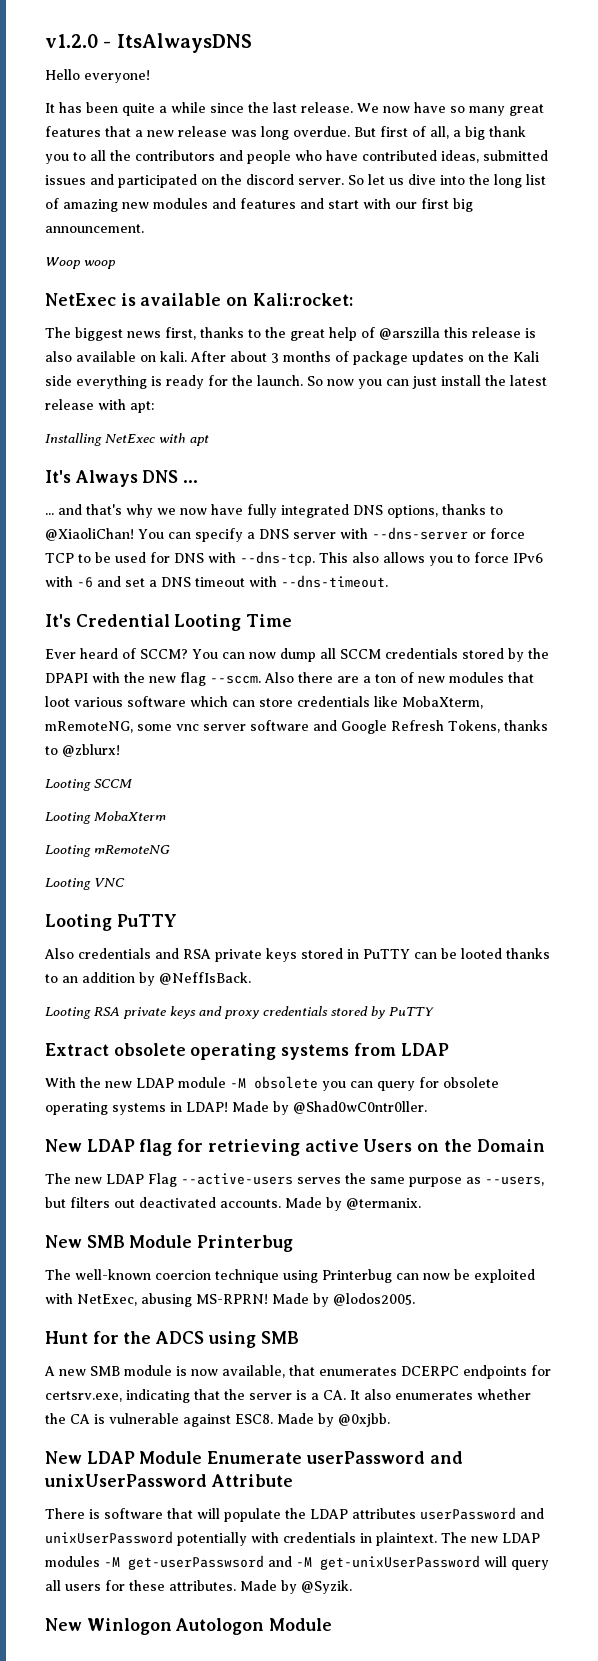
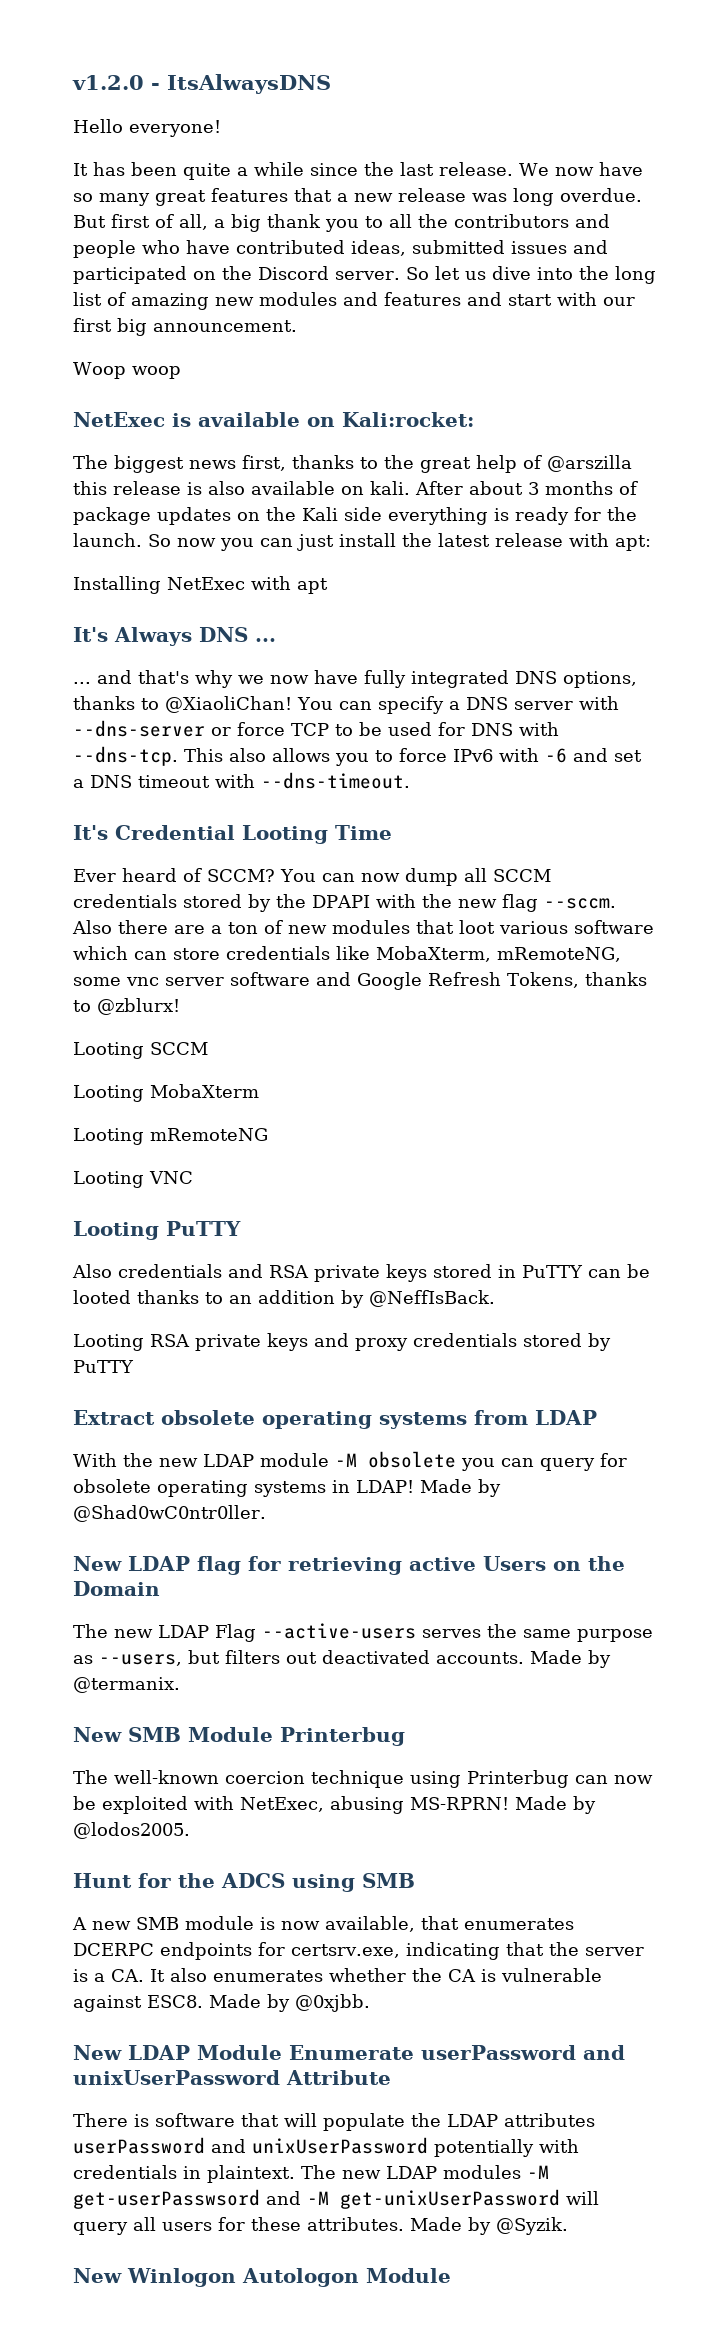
[246,174,294,185] discord -> [258,266,329,280] Discord

